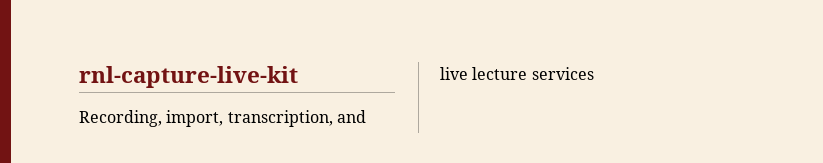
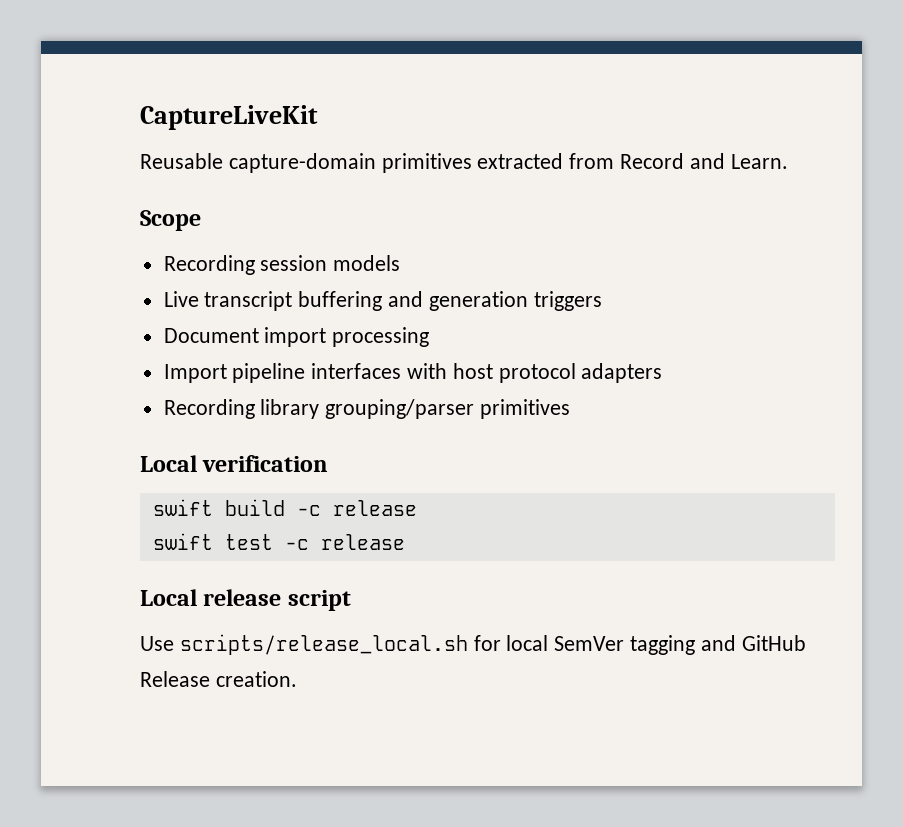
[79,66,298,88] [79,110,366,127] [440,67,594,80] rnl-capture-live-kit // Recording, import, transcription, and live lecture services -> [140,105,318,130] [140,153,788,173] [140,210,201,231] [163,255,401,275] [163,291,602,311] [163,327,430,347] [163,363,663,383] [163,399,571,419] [140,455,329,472] [152,499,417,516] [152,533,405,550] [140,589,351,611] [140,634,806,655] [140,671,297,687] CaptureLiveKit // Reusable capture-domain primitives extracted from Record and Learn. // Scope // Recording session models // Live transcript buffering and generation triggers // Document import processing // Import pipeline interfaces with host protocol adapters // Recording library grouping/parser primitives // Local verification // swift build -c release // swift test -c release // Local release script // Use scripts/release_local.sh for local SemVer tagging and GitHub Release creation.

